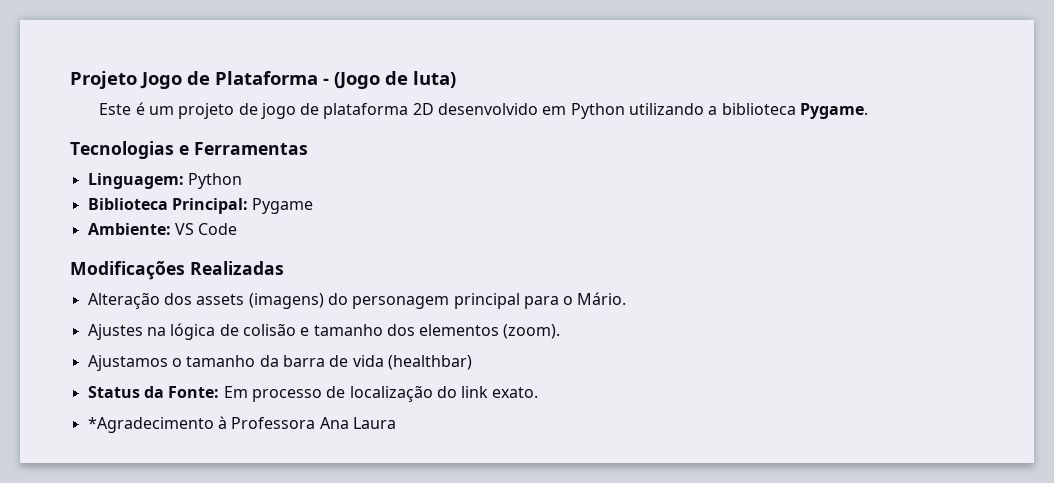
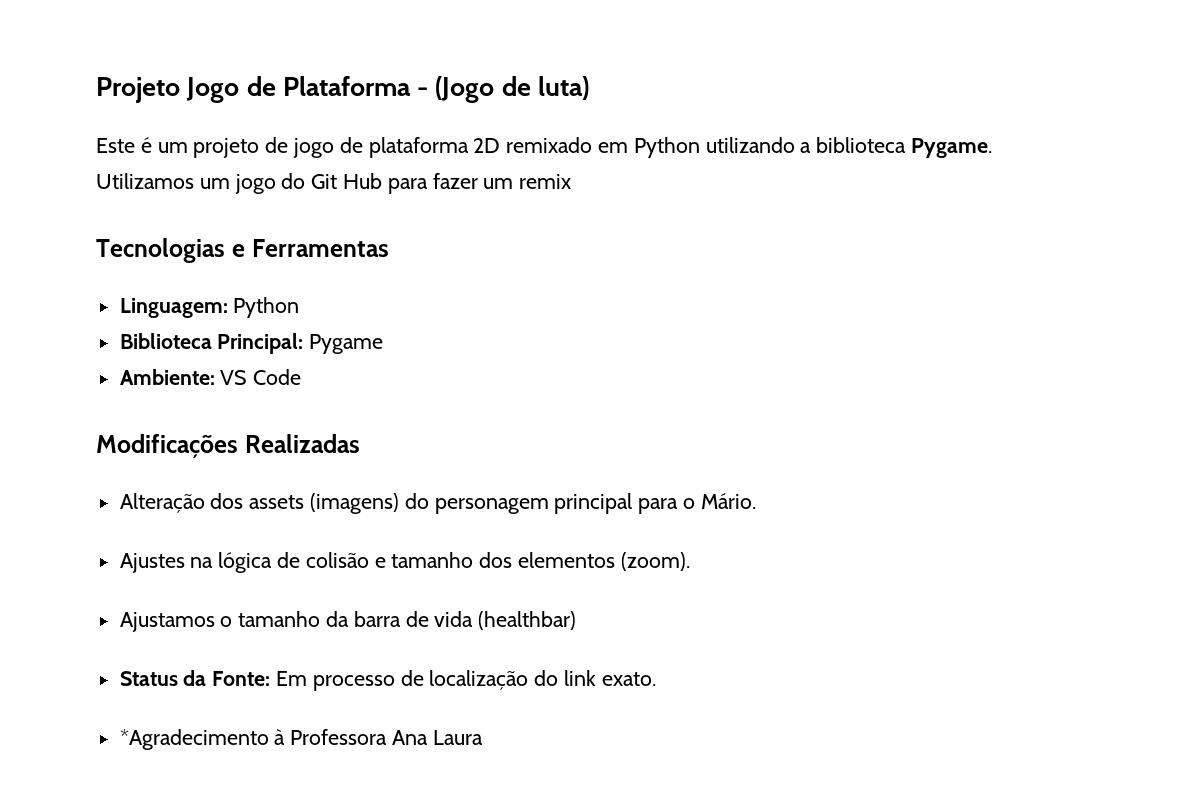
[438,103,539,115] desenvolvido -> [506,137,593,153] remixado
(869, 111) none -> [96,173,572,194] Utilizamos um jogo do Git Hub para fazer um remix

